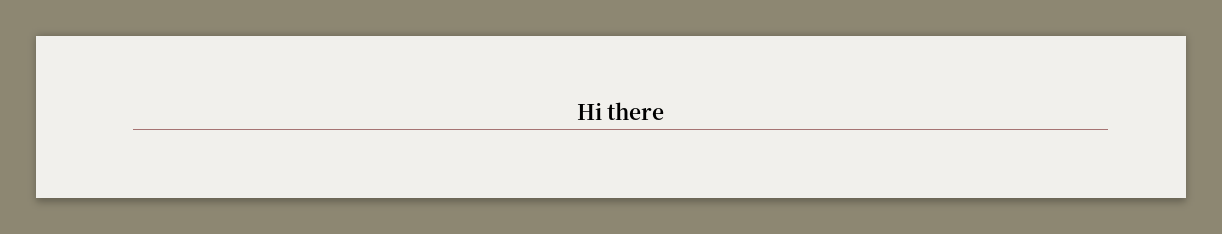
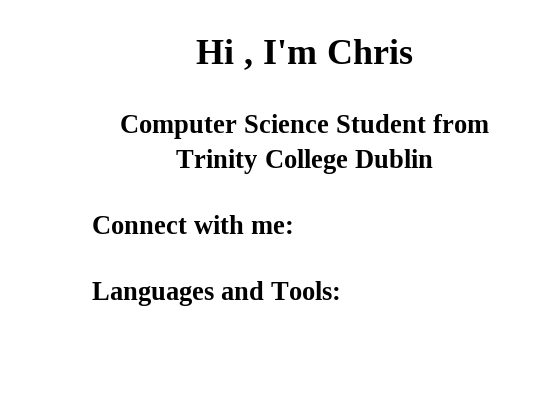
[607,102,665,120] there -> [244,39,413,70] [119,114,490,139] [176,149,433,174] [92,215,295,234] [92,281,342,306] , I'm Chris // Computer Science Student from Trinity College Dublin // Connect with me: // Languages and Tools:

